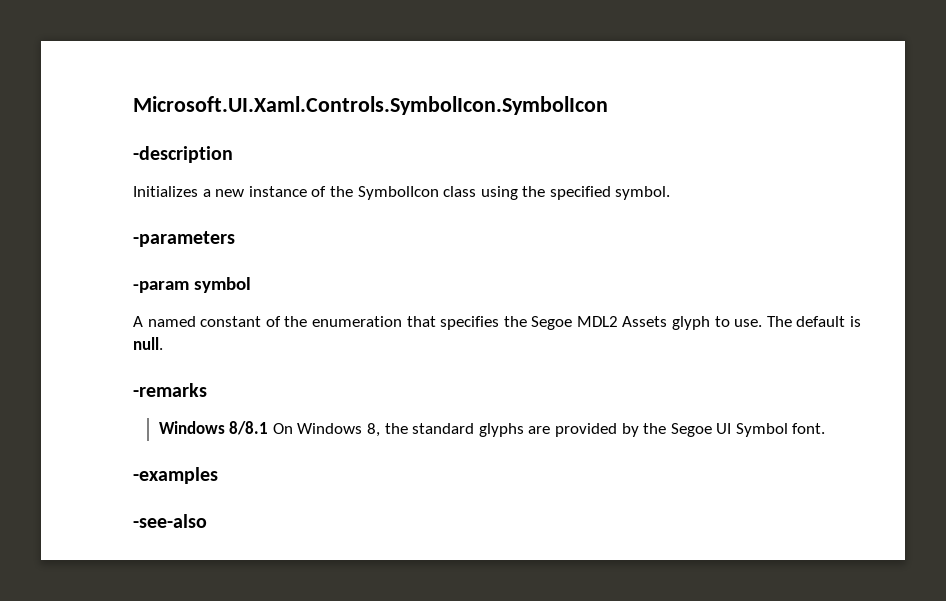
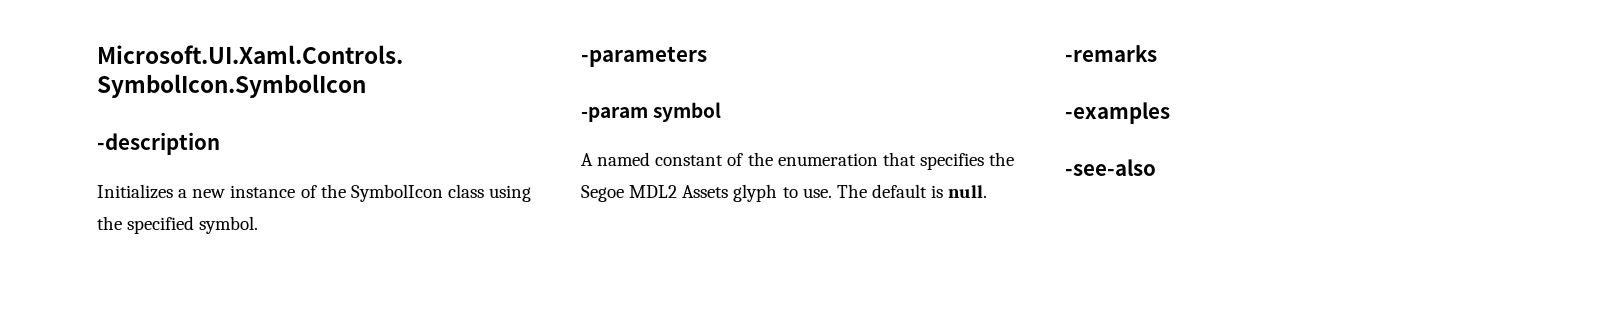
[158,421,826,437] // Windows 8/8.1 On Windows 8, the standard glyphs are provided by the Segoe UI Symbol font. -> (1157, 53) none

